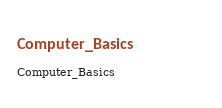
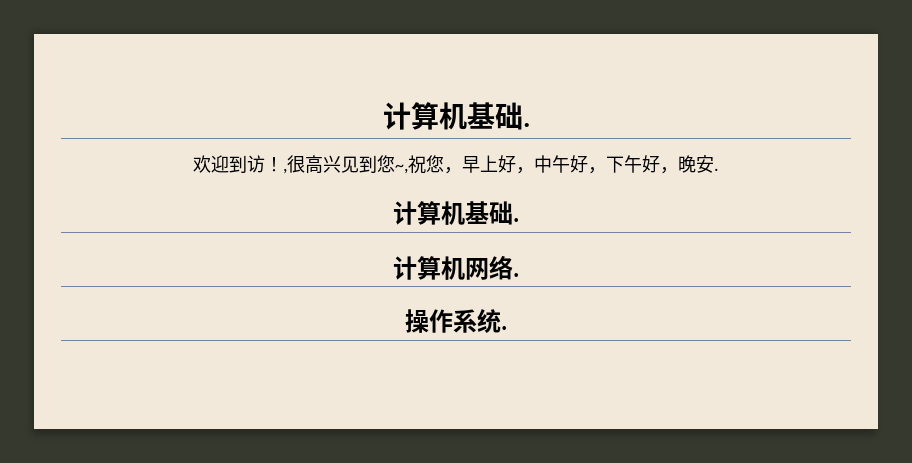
[17,38,133,52] [17,68,115,79] Computer_Basics // Computer_Basics -> [382,102,530,130] [193,155,719,174] [393,201,519,225] [393,255,519,280] [405,309,507,333] 计算机基础. // 欢迎到访！,很高兴见到您~,祝您，早上好，中午好，下午好，晚安. // 计算机基础. // 计算机网络. // 操作系统.

